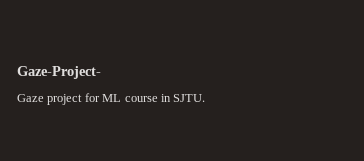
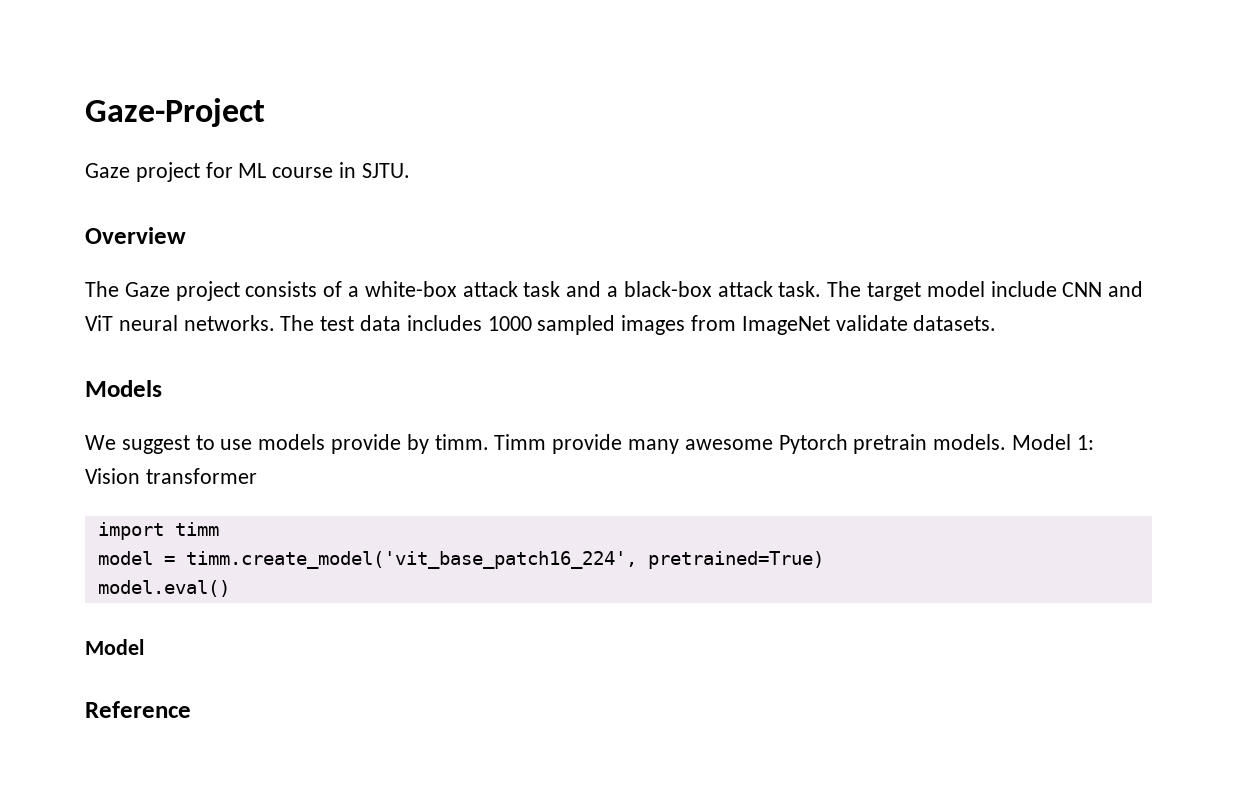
[17,66,101,79] Gaze-Project- -> [85,98,265,127] Gaze-Project
(206, 98) none -> [85,227,186,244] [85,281,1144,301] [85,315,997,335] [85,380,162,397] [85,434,1094,454] [85,468,257,484] [97,522,219,540] [97,551,824,569] [97,580,230,597] [85,639,144,655] [85,701,191,718] // Overview // The Gaze project consists of a white-box attack task and a black-box attack task. The target model include CNN and ViT neural networks. The test data includes 1000 sampled images from ImageNet validate datasets. // Models // We suggest to use models provide by timm. Timm provide many awesome Pytorch pretrain models. Model 1: Vision transformer // import timm // model = timm.create_model('vit_base_patch16_224', pretrained=True) // model.eval() // Model // Reference

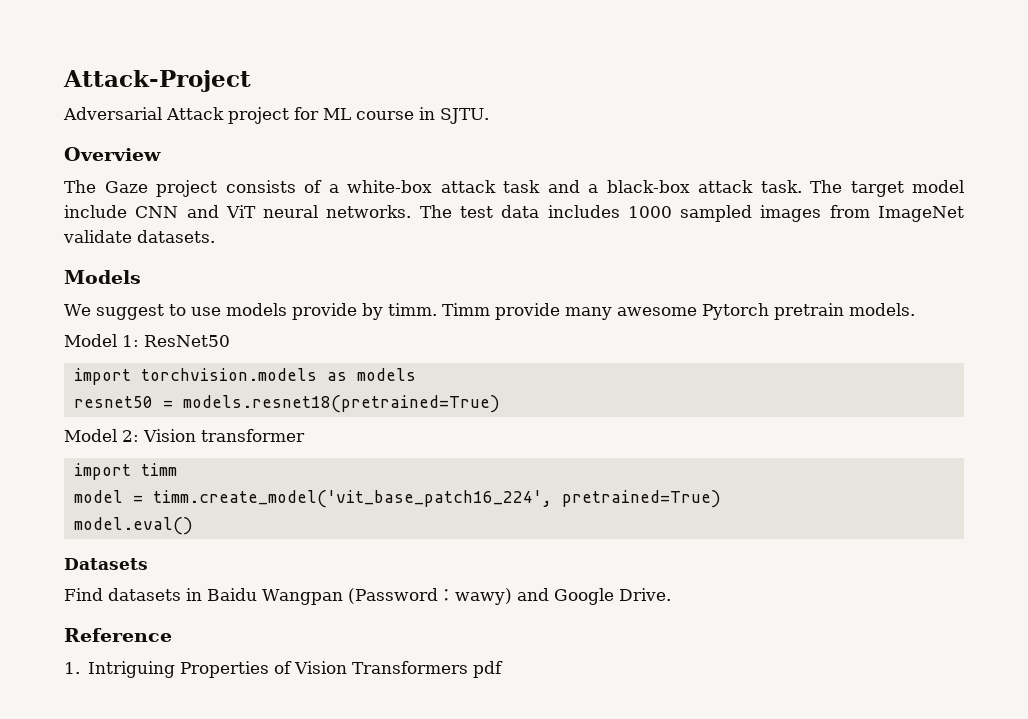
[85,98,265,127] [85,163,130,178] Gaze-Project // Gaze -> [63,70,251,92] [63,107,224,120] Attack-Project // Adversarial Attack
(1007, 442) none -> (915, 309) //
(1094, 442) none -> [144,335,230,347] [73,368,416,385] [73,395,500,413] [64,429,139,442] ResNet50 // import torchvision.models as models // resnet50 = models.resnet18(pretrained=True) // Model 2:
[85,639,144,655] [85,701,191,718] Model // Reference -> [64,558,148,570] [64,588,671,605] [64,628,172,642] [64,661,504,678] Datasets // Find datasets in Baidu Wangpan (Password：wawy) and Google Drive. // Reference // 1. Intriguing Properties of Vision Transformers pdf

